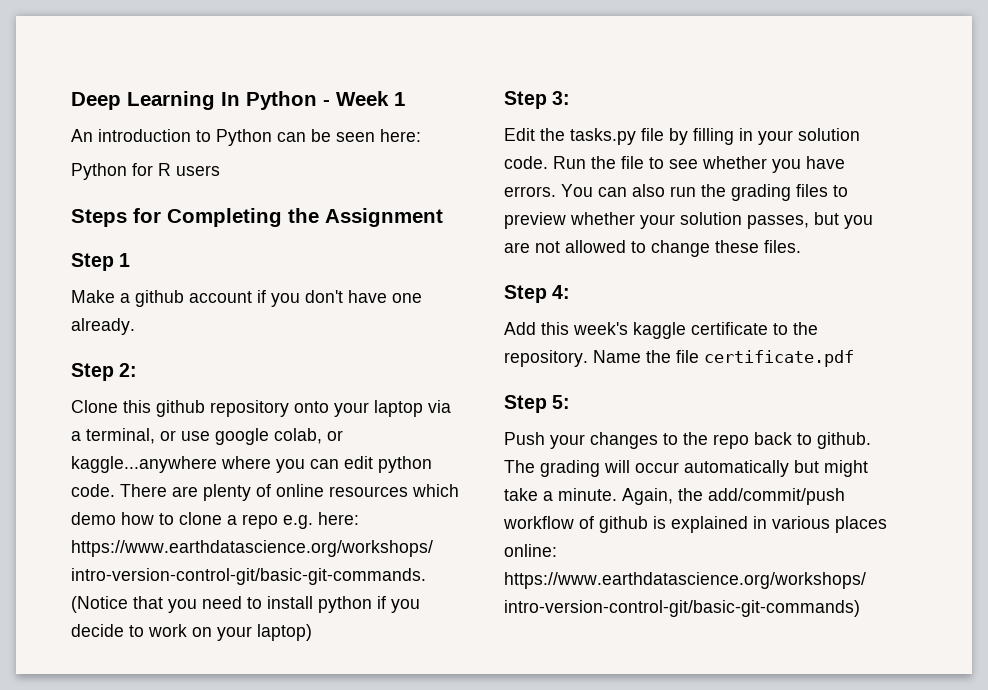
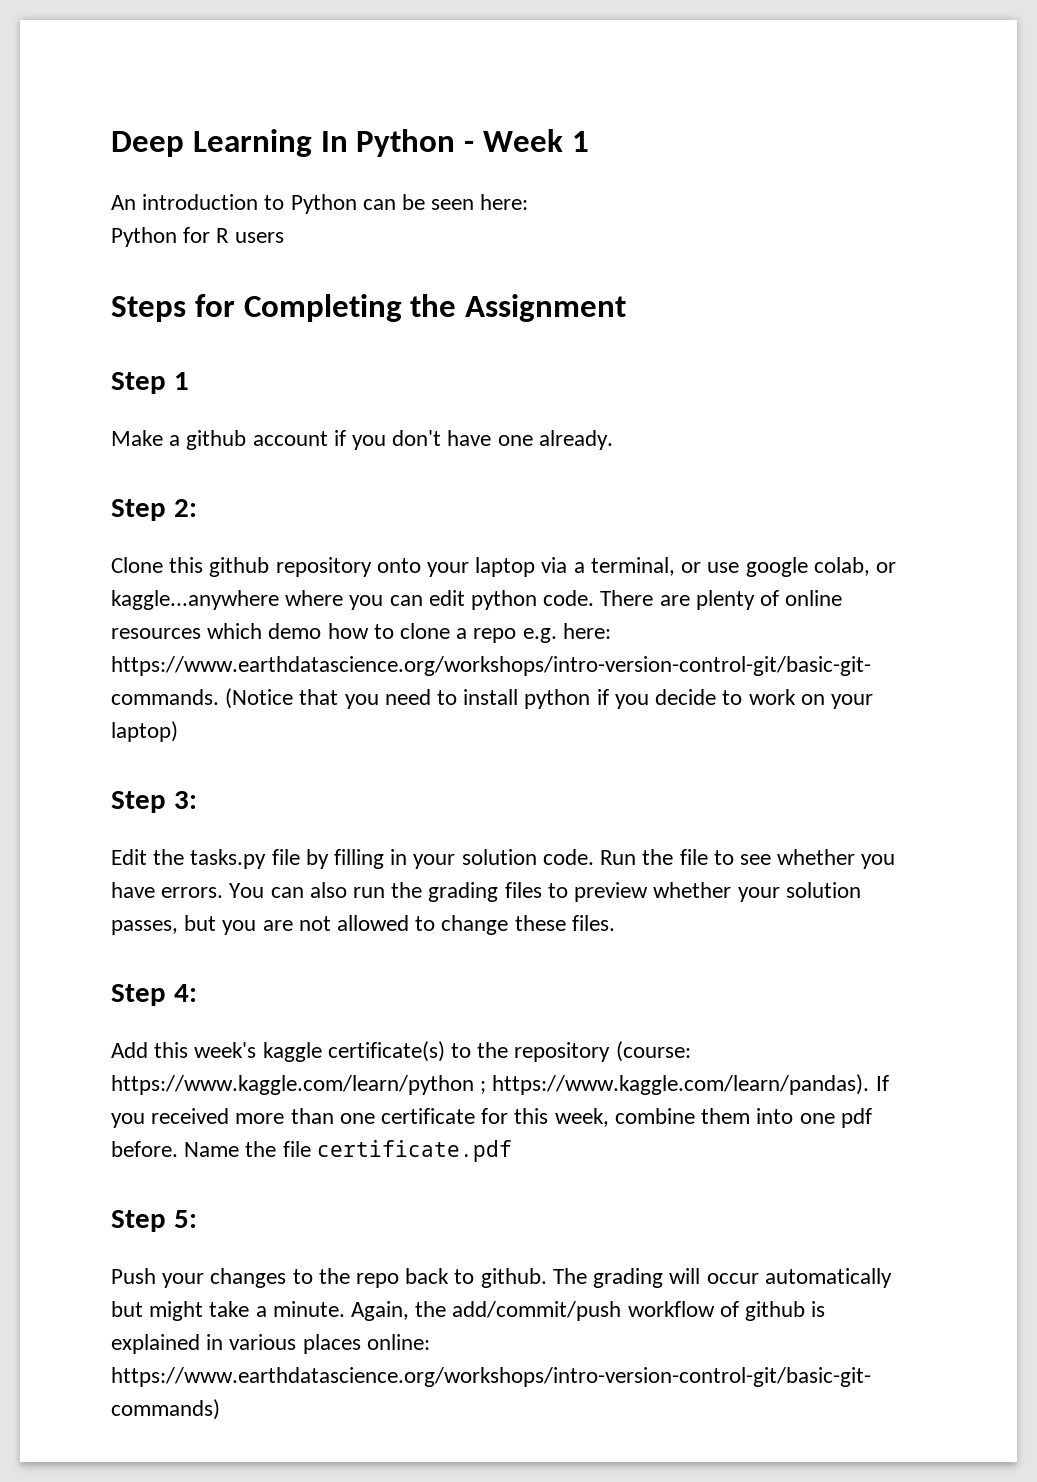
[691,322,818,335] [504,350,588,367] certificate to the repository. -> [327,1041,691,1062] [111,1074,889,1095] [111,1108,872,1128] [111,1141,178,1157] certificate(s) to the repository (course: https://www.kaggle.com/learn/python ; https://www.kaggle.com/learn/pandas). If you received more than one certificate for this week, combine them into one pdf before.

